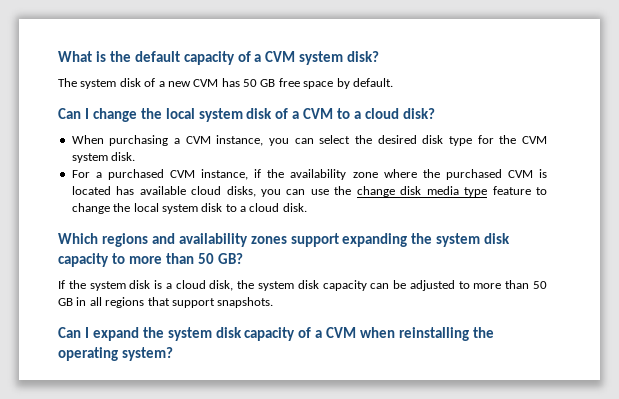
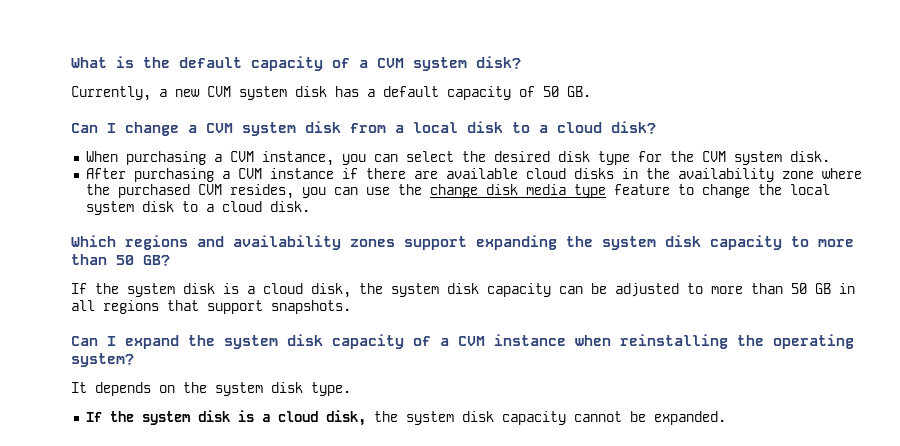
[58,78,393,89] [58,108,334,122] The system disk of a new CVM has 50 GB free space by default. // Can I change the local system disk of a CVM -> [71,86,591,101] [71,121,503,136] Currently, a new CVM system disk has a default capacity of 50 GB. // Can I change a CVM system disk from a local disk
[71,169,262,180] For a purchased CVM instance, if -> [85,168,638,182] After purchasing a CVM instance if there are available cloud disks in
[539,169,548,178] [71,186,256,197] is located has available cloud disks, -> [229,184,294,199] resides,
(357, 332) none -> [494,334,566,346] instance
(173, 354) none -> [71,382,351,396] [85,410,726,426] // It depends on the system disk type. // If the system disk is a cloud disk, the system disk capacity cannot be expanded.

